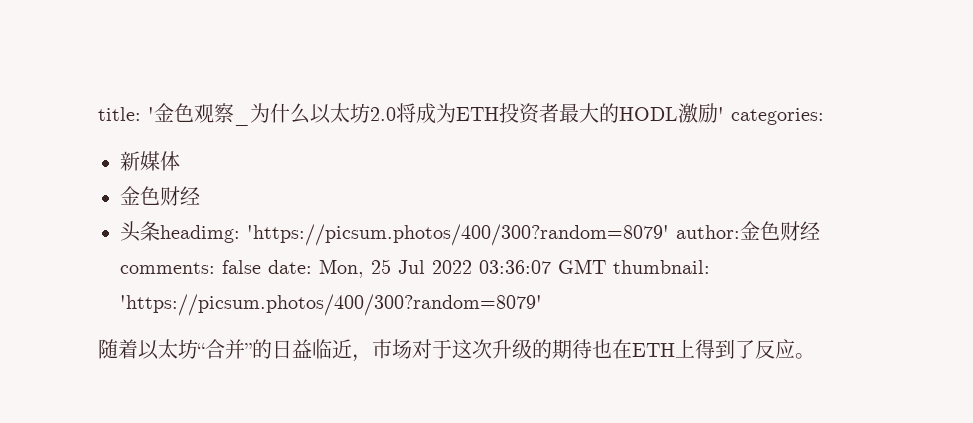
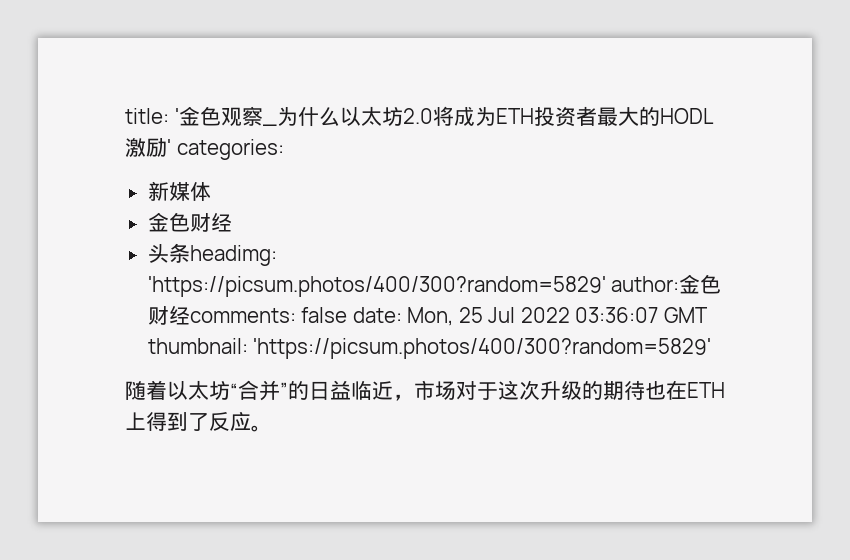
[247,224,669,246] 'https://picsum.photos/400/300?random=8079' -> [147,276,606,297] 'https://picsum.photos/400/300?random=5829'
[120,294,542,316] 'https://picsum.photos/400/300?random=8079' -> [253,338,712,359] 'https://picsum.photos/400/300?random=5829'

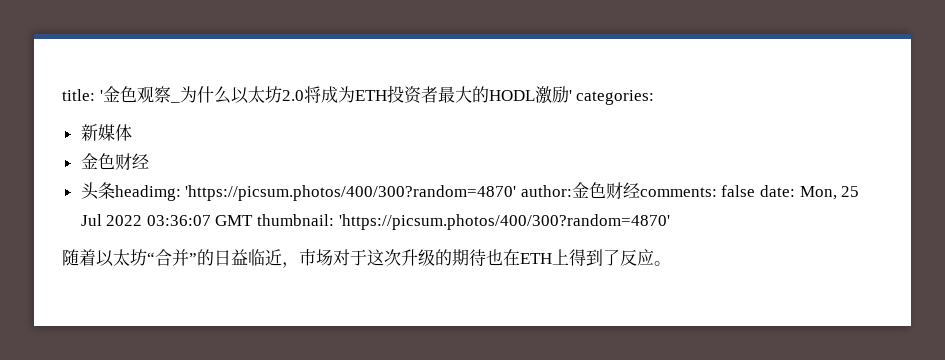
[147,276,606,297] 'https://picsum.photos/400/300?random=5829' -> [185,185,517,201] 'https://picsum.photos/400/300?random=4870'
[253,338,712,359] 'https://picsum.photos/400/300?random=5829' -> [338,214,670,230] 'https://picsum.photos/400/300?random=4870'

